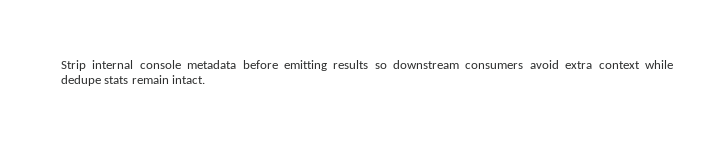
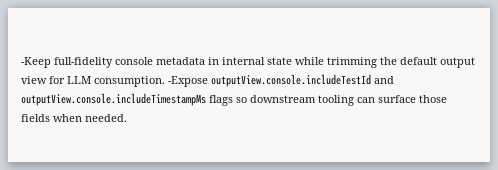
[61,60,673,71] [61,75,206,86] Strip internal console metadata before emitting results so downstream consumers avoid extra context while dedupe stats remain intact. -> [21,57,475,68] [21,74,394,87] [21,93,447,106] [21,114,127,122] -Keep full-fidelity console metadata in internal state while trimming the default output view for LLM consumption. -Expose outputView.console.includeTestId and outputView.console.includeTimestampMs flags so downstream tooling can surface those fields when needed.

